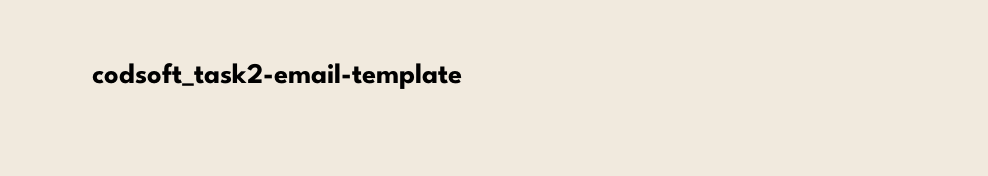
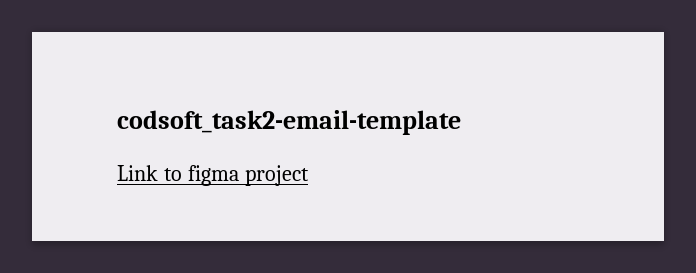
(462, 76) none -> [117,165,309,186] // Link to figma project

